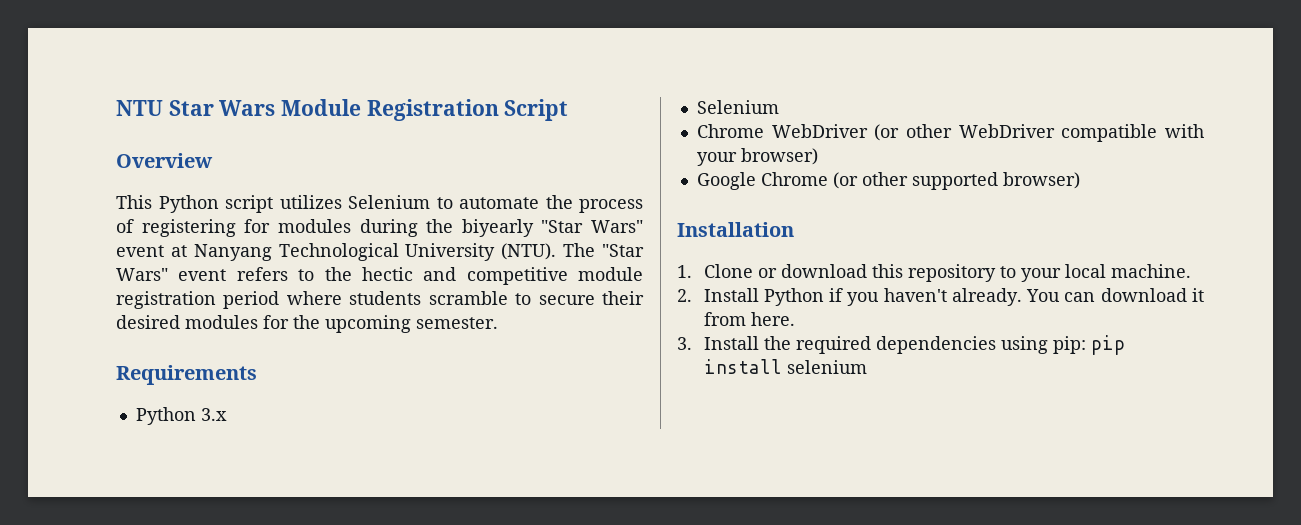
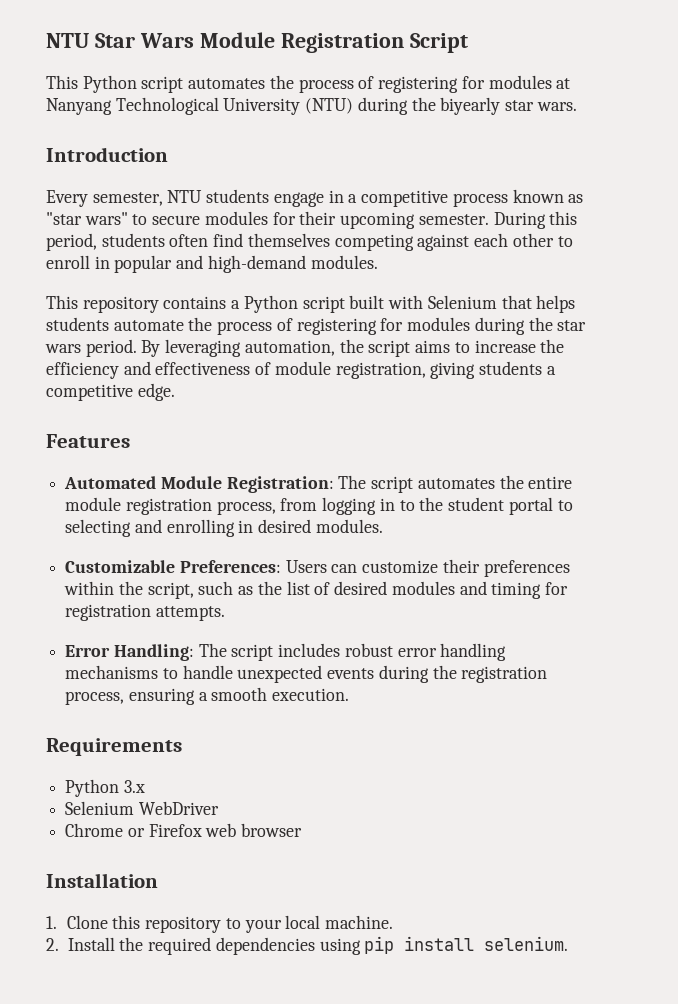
[116,153,213,168] // Overview -> (468, 43) none
[279,195,453,209] utilizes Selenium to -> [188,75,571,93] [46,97,577,115] [46,147,168,162] [46,189,584,207] [46,211,578,229] [46,233,573,251] [46,255,378,273] [46,295,576,313] [46,317,109,331] automates the process of registering for modules at Nanyang Technological University (NTU) during the biyearly star wars. // Introduction // Every semester, NTU students engage in a competitive process known as "star wars" to secure modules for their upcoming semester. During this period, students often find themselves competing against each other to enroll in popular and high-demand modules. // This repository contains a Python script built with Selenium that helps students
[461,219,643,237] [116,243,644,261] [116,267,643,285] [116,291,644,309] [116,315,498,333] biyearly "Star Wars" event at Nanyang Technological University (NTU). The "Star Wars" event refers to the hectic and competitive module registration period where students scramble to secure their desired modules for the upcoming semester. -> [557,320,587,331] [45,339,565,357] [46,361,556,379] [46,383,175,401] [46,434,130,448] [64,475,573,493] [65,497,573,515] [65,519,383,537] [65,559,570,577] [64,581,568,599] [65,604,225,621] [65,643,507,661] [65,665,548,683] [65,687,350,705] star wars period. By leveraging automation, the script aims to increase the efficiency and effectiveness of module registration, giving students a competitive edge. // Features // Automated Module Registration: The script automates the entire module registration process, from logging in to the student portal to selecting and enrolling in desired modules. // Customizable Preferences: Users can customize their preferences within the script, such as the list of desired modules and timing for registration attempts. // Error Handling: The script includes robust error handling mechanisms to handle unexpected events during the registration process, ensuring a smooth execution.
[696,124,1204,142] [696,148,818,166] [696,172,1080,190] // Chrome WebDriver (or other WebDriver compatible with your browser) // Google Chrome (or other supported browser) -> [138,801,219,815] [65,823,303,837] WebDriver // Chrome or Firefox web browser
[757,264,867,278] or download -> (108, 922) none
[763,288,1204,306] [703,312,795,326] [677,336,759,350] Python if you haven't already. You can download it from here. // 3. Install -> (115, 944) none
[1052,336,1086,354] pip: -> (361, 946) none
[786,360,867,374] selenium -> [484,936,569,951] selenium.

